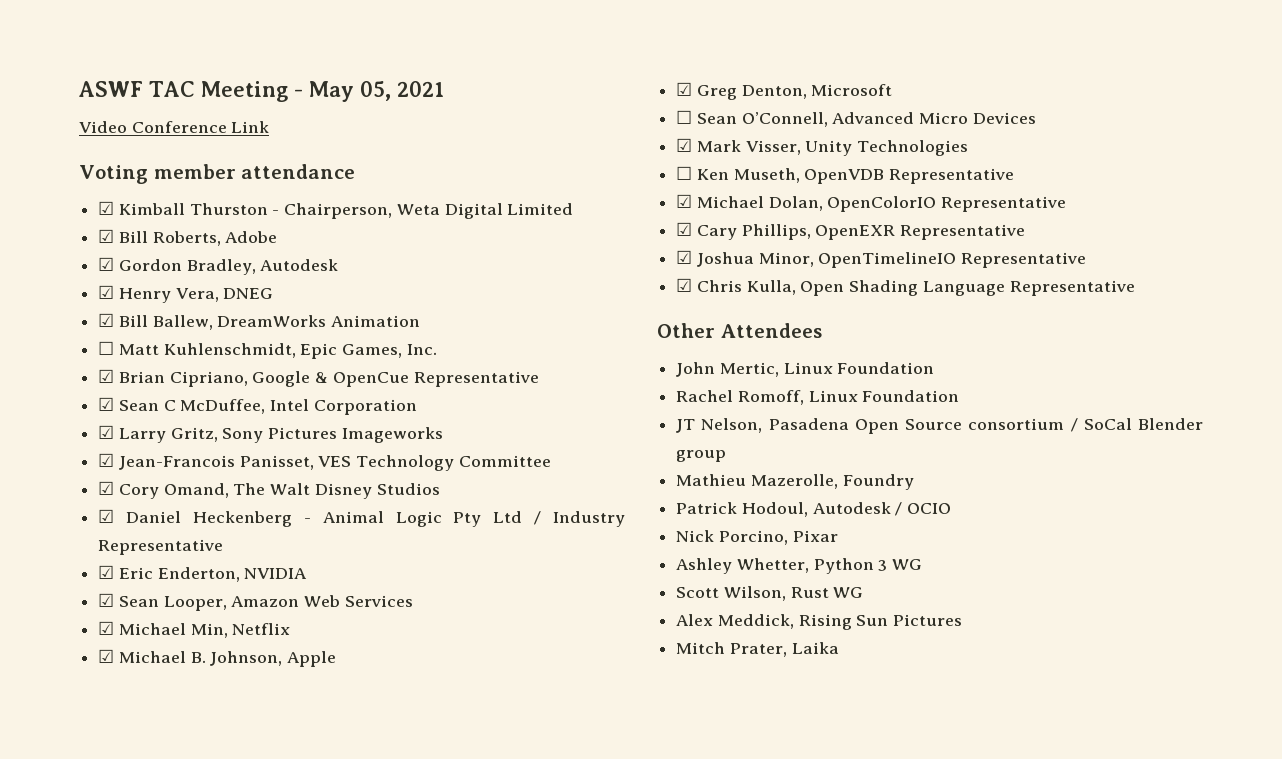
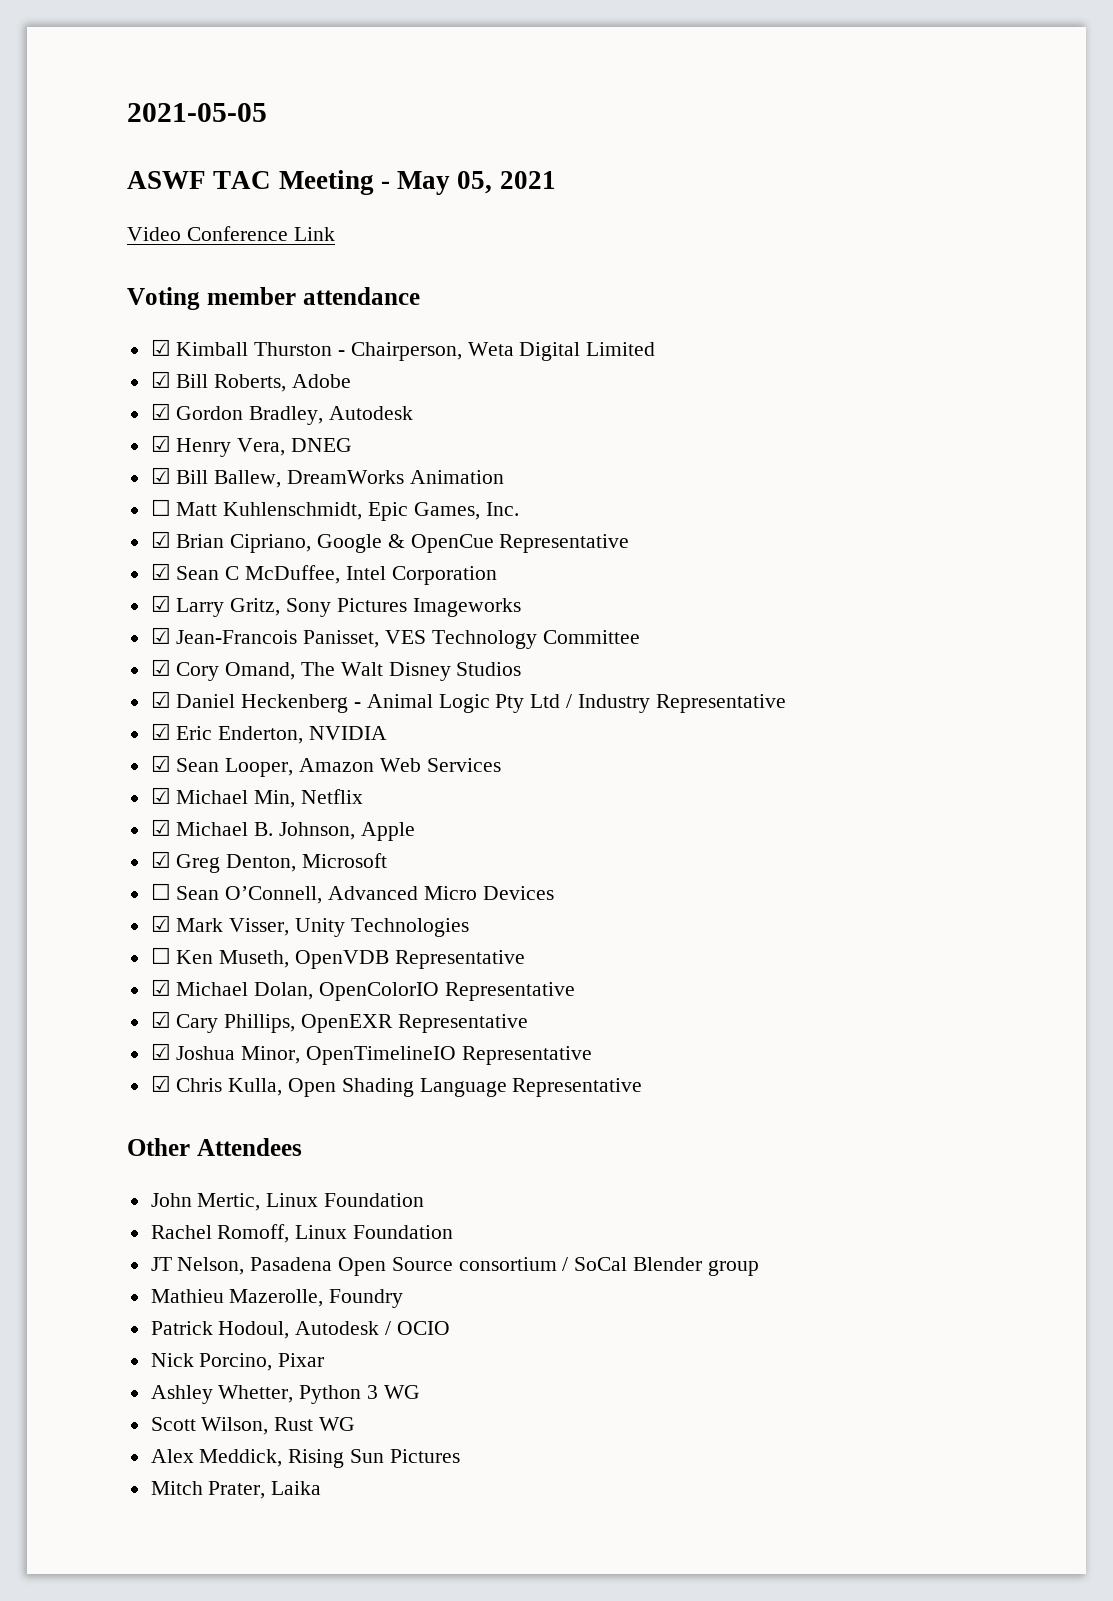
(79, 89) none -> [127,103,267,122] 2021-05-05 //

